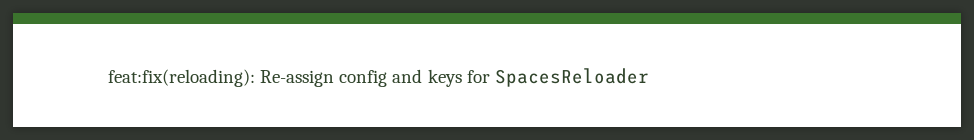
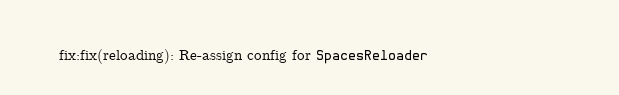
[108,69,255,87] feat:fix(reloading): -> [59,49,174,64] fix:fix(reloading):
[392,69,462,87] and keys -> (287, 56) none

